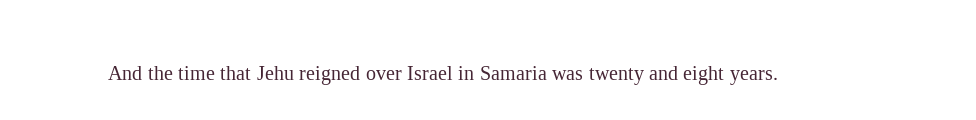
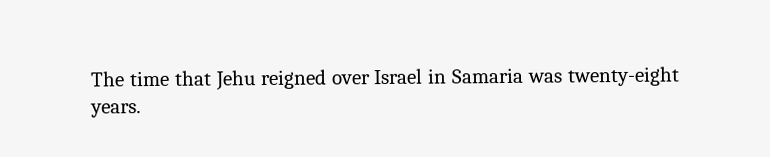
[108,66,173,80] And the -> [90,71,125,87] The
[588,66,725,85] twenty and eight -> [566,66,680,87] twenty-eight

